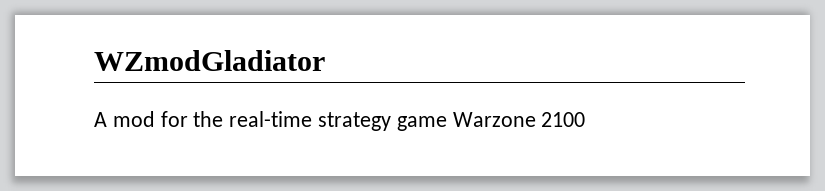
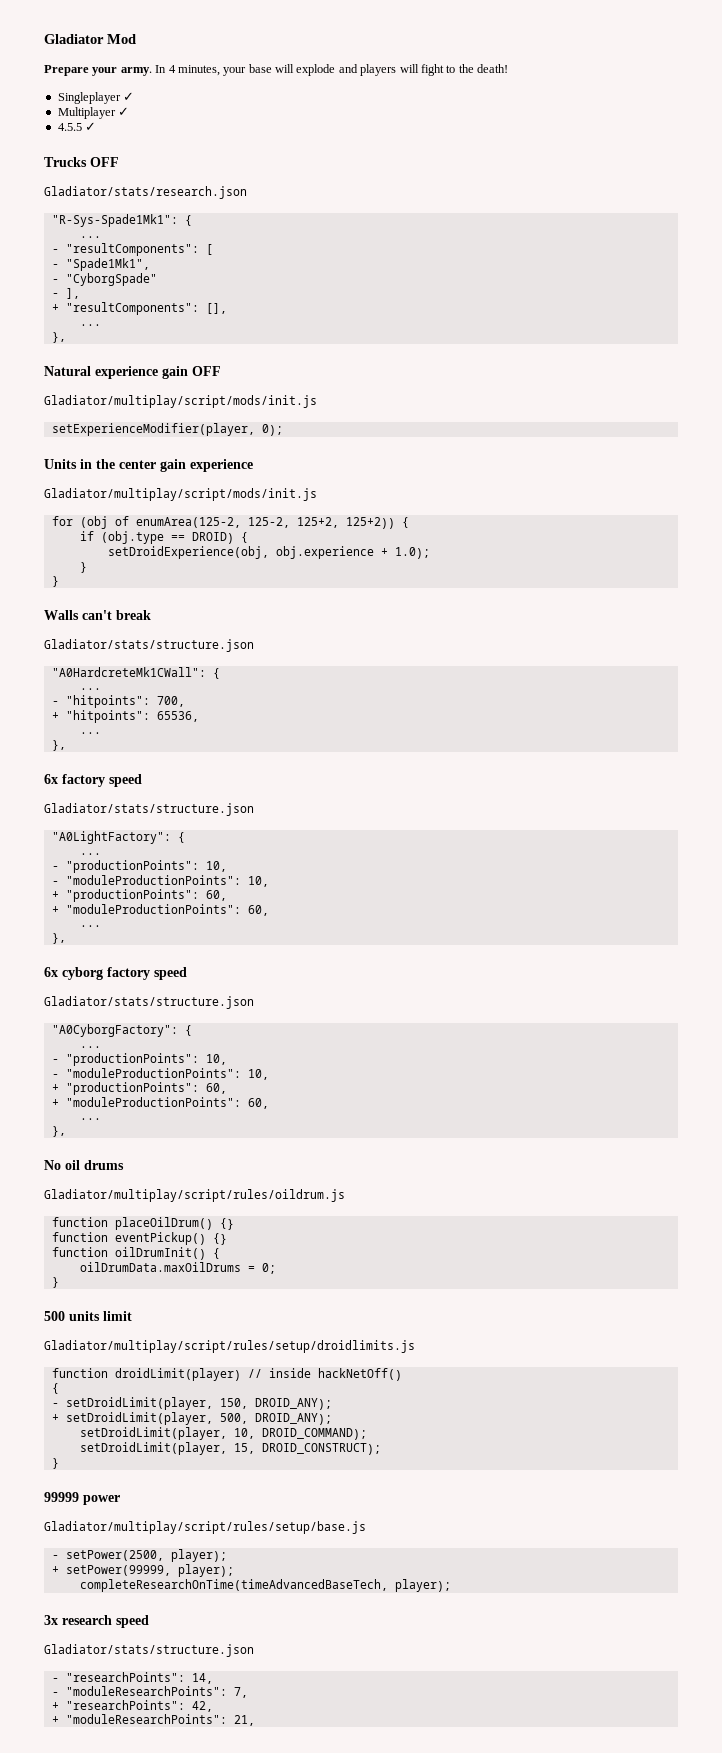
[94,50,325,71] [94,111,586,131] WZmodGladiator // A mod for the real-time strategy game Warzone 2100 -> [44,34,136,44] [44,64,508,76] [57,92,135,104] [57,107,130,119] [57,122,97,131] [44,157,119,167] [44,186,247,199] [51,214,192,227] [79,236,101,238] [51,243,213,256] [51,258,150,271] [51,273,157,286] [51,288,80,299] [51,302,227,315] [79,324,101,326] [51,332,66,343] [44,366,221,379] [44,395,317,408] [51,423,283,436] [44,459,253,472] [44,488,317,501] [51,516,409,529] [79,531,248,544] [107,546,430,559] [79,562,87,573] [51,576,59,587] [44,610,151,620] [44,639,254,652] [51,667,220,679] [79,688,101,690] [51,695,185,708] [51,710,199,723] [79,732,101,734] [51,740,66,751] [44,774,142,787] [44,803,254,816] [51,831,185,844] [79,853,101,855] [51,860,227,873] [51,875,269,887] [51,889,227,902] [51,904,269,916] [79,925,101,927] [51,933,66,944] [44,967,187,980] [44,996,254,1009] [51,1024,192,1037] [79,1046,101,1048] [51,1053,227,1066] [51,1068,269,1080] [51,1082,227,1095] [51,1097,269,1109] [79,1118,101,1120] [51,1126,66,1137] [44,1160,124,1170] [44,1189,345,1202] [51,1217,234,1230] [51,1232,227,1245] [51,1247,220,1260] [79,1262,276,1274] [51,1277,59,1288] [44,1311,132,1321] [44,1340,415,1353] [51,1368,402,1381] [51,1383,59,1394] [51,1397,332,1410] [51,1412,332,1425] [79,1427,367,1440] [79,1442,381,1455] [51,1458,59,1469] [44,1492,120,1505] [44,1521,366,1534] [51,1549,227,1562] [51,1564,234,1577] [79,1579,451,1592] [44,1615,149,1628] [44,1644,254,1657] [51,1672,213,1684] [51,1686,248,1698] [51,1700,213,1712] [51,1714,255,1726] Gladiator Mod // Prepare your army. In 4 minutes, your base will explode and players will fight to the death! // Singleplayer ✓ // Multiplayer ✓ // 4.5.5 ✓ // Trucks OFF // Gladiator/stats/research.json // "R-Sys-Spade1Mk1": { // ... // - "resultComponents": [ // - "Spade1Mk1", // - "CyborgSpade" // - ], // + "resultComponents": [], // ... // }, // Natural experience gain OFF // Gladiator/multiplay/script/mods/init.js // setExperienceModifier(player, 0); // Units in the center gain experience // Gladiator/multiplay/script/mods/init.js // for (obj of enumArea(125-2, 125-2, 125+2, 125+2)) { // if (obj.type == DROID) { // setDroidExperience(obj, obj.experience + 1.0); // } // } // Walls can't break // Gladiator/stats/structure.json // "A0HardcreteMk1CWall": { // ... // - "hitpoints": 700, // + "hitpoints": 65536, // ... // }, // 6x factory speed // Gladiator/stats/structure.json // "A0LightFactory": { // ... // - "productionPoints": 10, // - "moduleProductionPoints": 10, // + "productionPoints": 60, // + "moduleProductionPoints": 60, // ... // }, // 6x cyborg factory speed // Gladiator/stats/structure.json // "A0CyborgFactory": { // ... // - "productionPoints": 10, // - "moduleProductionPoints": 10, // + "productionPoints": 60, // + "moduleProductionPoints": 60, // ... // }, // No oil drums // Gladiator/multiplay/script/rules/oildrum.js // function placeOilDrum() {} // function eventPickup() {} // function oilDrumInit() { // oilDrumData.maxOilDrums = 0; // } // 500 units limit // Gladiator/multiplay/script/rules/setup/droidlimits.js // function droidLimit(player) // inside hackNetOff() // { // - setDroidLimit(player, 150, DROID_ANY); // + setDroidLimit(player, 500, DROID_ANY); // setDroidLimit(player, 10, DROID_COMMAND); // setDroidLimit(player, 15, DROID_CONSTRUCT); // } // 99999 power // Gladiator/multiplay/script/rules/setup/base.js // - setPower(2500, player); // + setPower(99999, player); // completeResearchOnTime(timeAdvancedBaseTech, player); // 3x research speed // Gladiator/stats/structure.json // - "researchPoints": 14, // - "moduleResearchPoints": 7, // + "researchPoints": 42, // + "moduleResearchPoints": 21,

